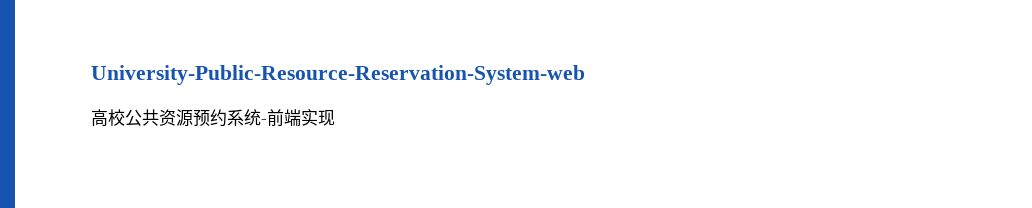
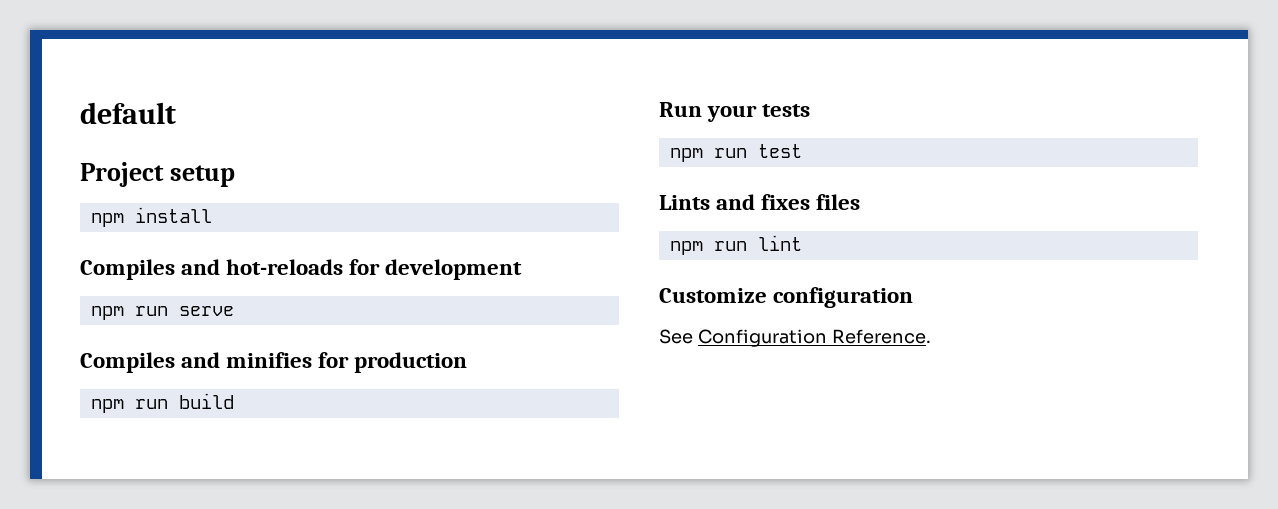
[91,65,585,85] [91,109,335,127] University-Public-Resource-Reservation-System-web // 高校公共资源预约系统-前端实现 -> [80,102,176,124] [80,162,236,187] [90,207,212,227] [80,259,523,280] [90,306,234,320] [80,352,468,373] [90,393,234,413] [659,102,811,122] [669,144,802,162] [659,194,861,210] [669,235,802,255] [659,287,914,308] [659,329,931,347] default // Project setup // npm install // Compiles and hot-reloads for development // npm run serve // Compiles and minifies for production // npm run build // Run your tests // npm run test // Lints and fixes files // npm run lint // Customize configuration // See Configuration Reference.

